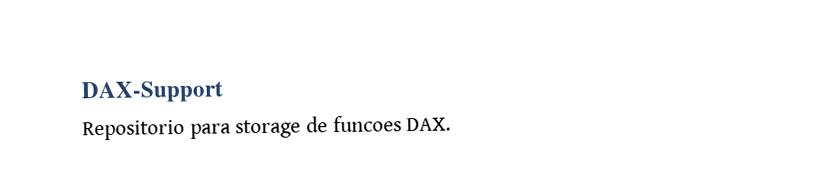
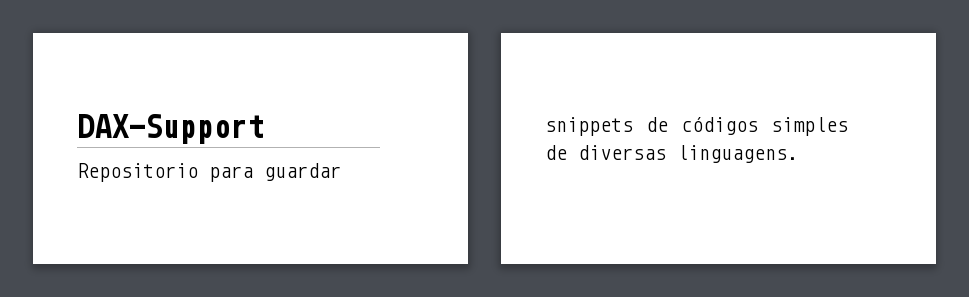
[235,115,452,139] storage de funcoes DAX. -> [264,163,341,181] [545,117,848,136] [545,145,798,163] guardar snippets de códigos simples de diversas linguagens.

